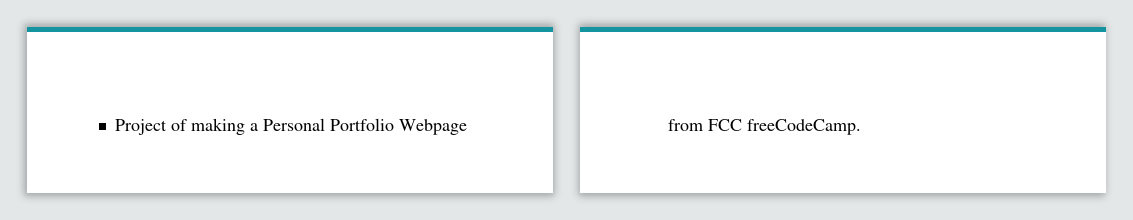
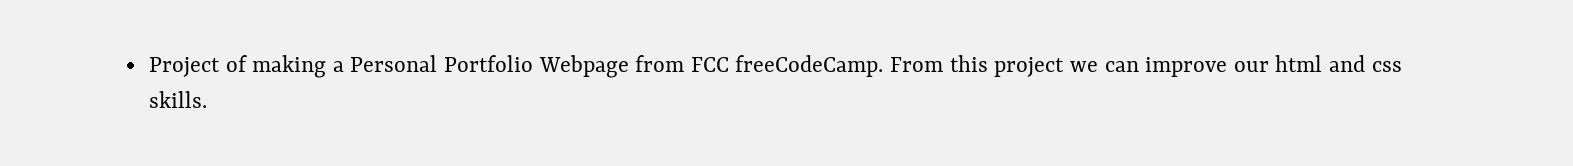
(861, 127) none -> [890,55,1402,77] [148,91,207,108] From this project we can improve our html and css skills.

